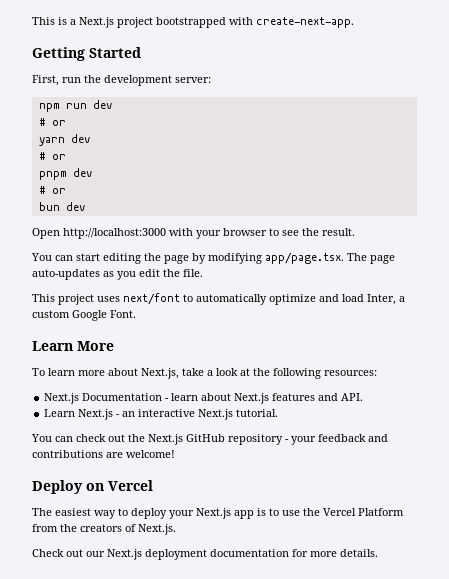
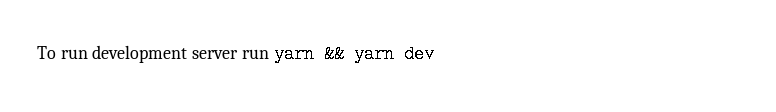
[32,17,354,28] [32,47,141,61] [32,75,211,86] [38,100,112,112] [38,118,66,126] [38,134,90,146] [38,152,66,160] [38,168,92,180] [38,186,66,194] [38,202,85,211] [32,228,355,239] [31,252,395,264] [32,269,203,280] [32,293,405,305] [32,310,136,321] [32,341,114,351] [32,368,377,379] [44,393,364,404] [44,409,279,420] [31,434,388,445] [32,450,175,458] [32,480,153,494] [32,508,404,519] [32,524,176,535] [32,549,378,560] This is a Next.js project bootstrapped with create-next-app. // Getting Started // First, run the development server: // npm run dev // # or // yarn dev // # or // pnpm dev // # or // bun dev // Open http://localhost:3000 with your browser to see the result. // You can start editing the page by modifying app/page.tsx. The page auto-updates as you edit the file. // This project uses next/font to automatically optimize and load Inter, a custom Google Font. // Learn More // To learn more about Next.js, take a look at the following resources: // Next.js Documentation - learn about Next.js features and API. // Learn Next.js - an interactive Next.js tutorial. // You can check out the Next.js GitHub repository - your feedback and contributions are welcome! // Deploy on Vercel // The easiest way to deploy your Next.js app is to use the Vercel Platform from the creators of Next.js. // Check out our Next.js deployment documentation for more details. -> [37,45,434,63] To run development server run yarn && yarn dev

